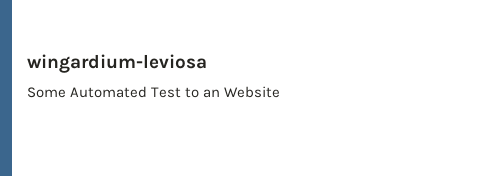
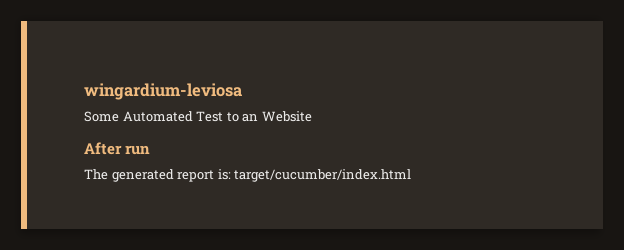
(281, 92) none -> [84,142,151,155] [84,169,412,182] // After run // The generated report is: target/cucumber/index.html

